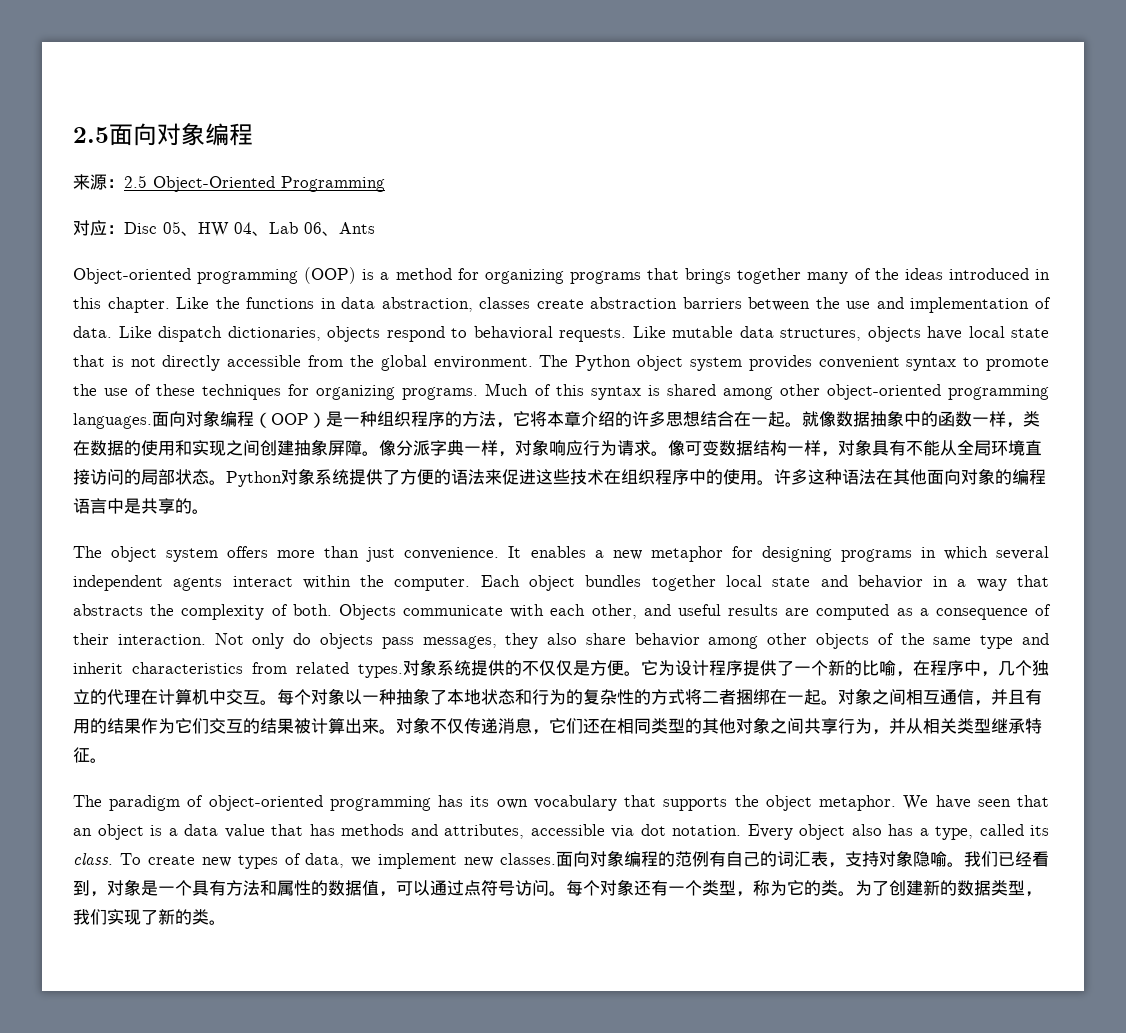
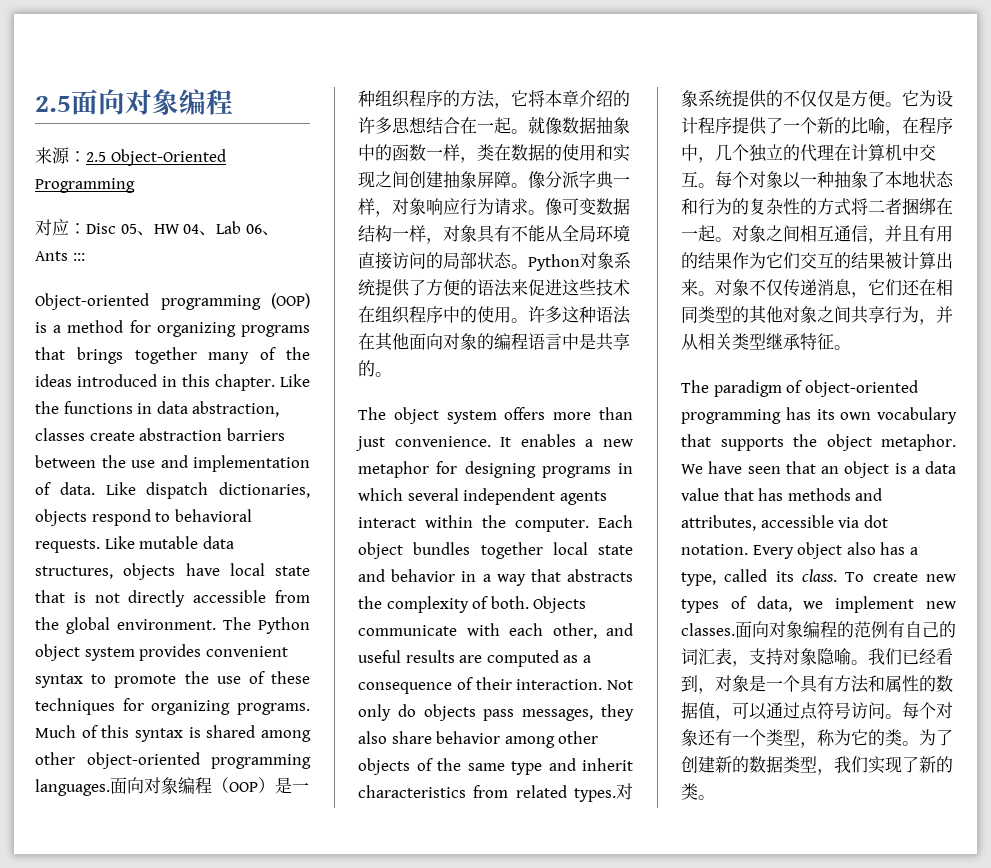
(375, 228) none -> [72,253,85,261] :::

